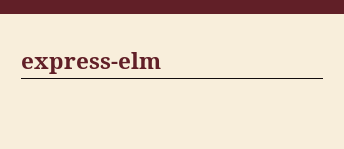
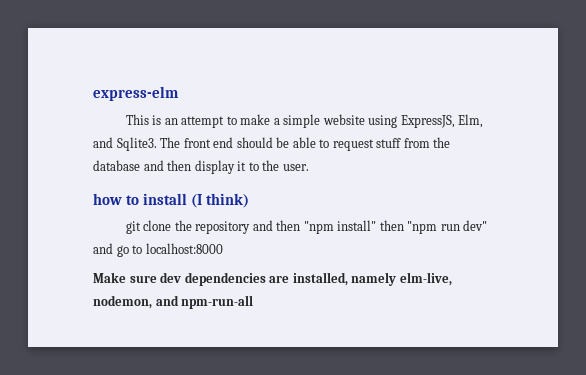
(161, 63) none -> [125,114,484,128] [93,137,451,151] [93,160,309,174] [93,193,249,208] [125,220,488,234] [93,243,223,257] [93,272,452,286] [93,295,254,309] // This is an attempt to make a simple website using ExpressJS, Elm, and Sqlite3. The front end should be able to request stuff from the database and then display it to the user. // how to install (I think) // git clone the repository and then "npm install" then "npm run dev" and go to localhost:8000 // Make sure dev dependencies are installed, namely elm-live, nodemon, and npm-run-all

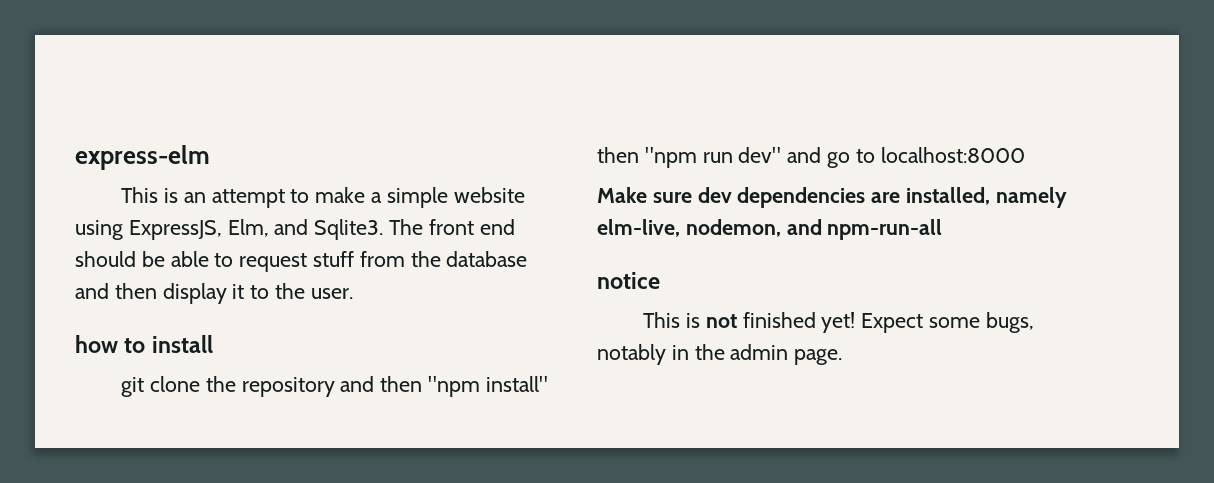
[190,193,249,208] (I think) -> (213, 344) none
(254, 302) none -> [597,272,660,289] [643,312,1034,333] [597,344,843,365] // notice // This is not finished yet! Expect some bugs, notably in the admin page.

